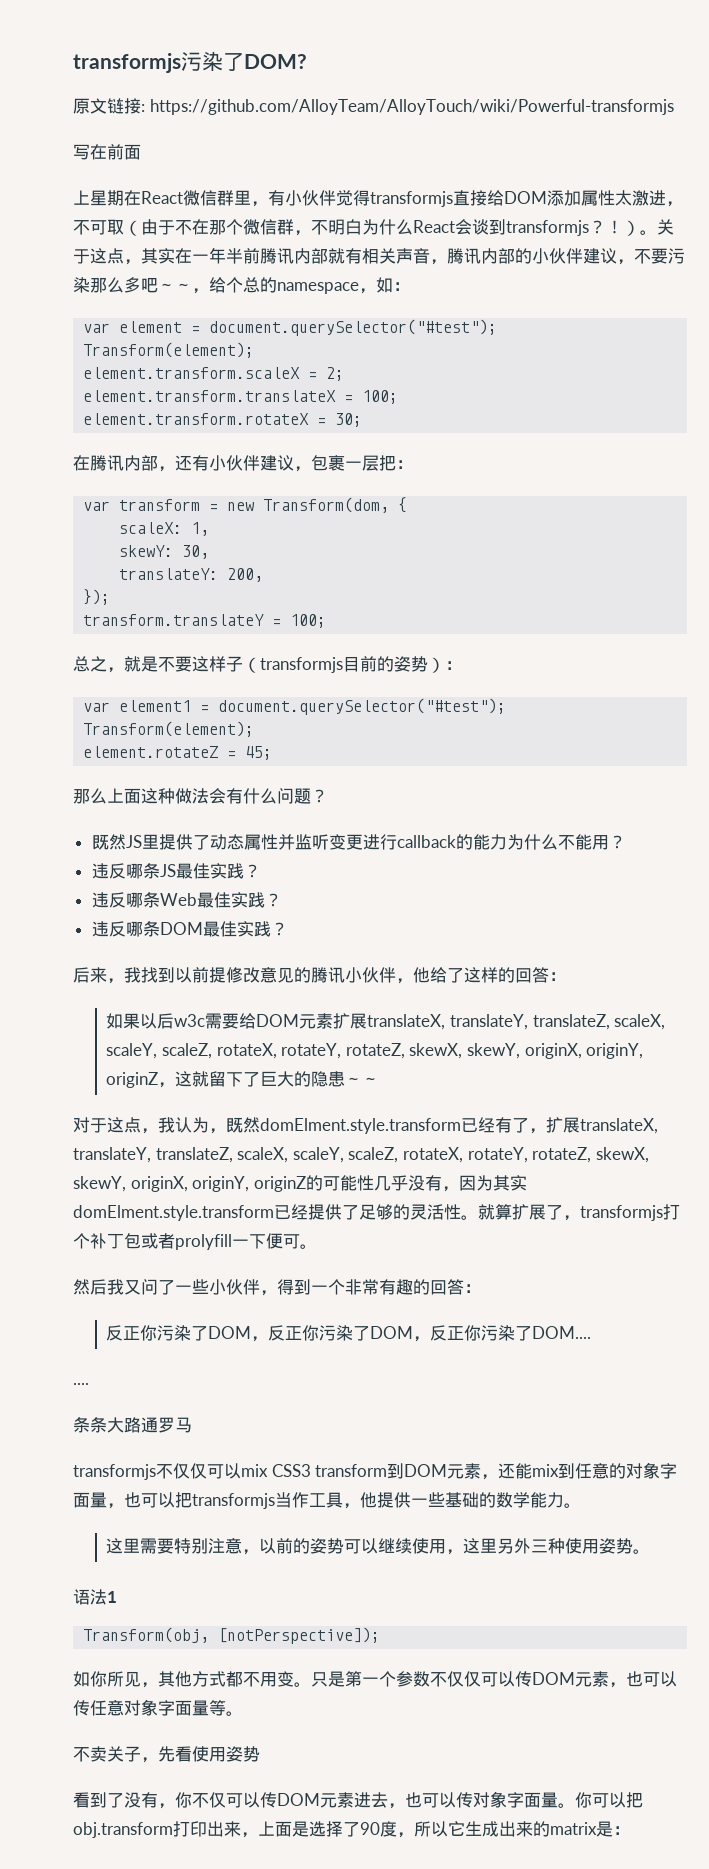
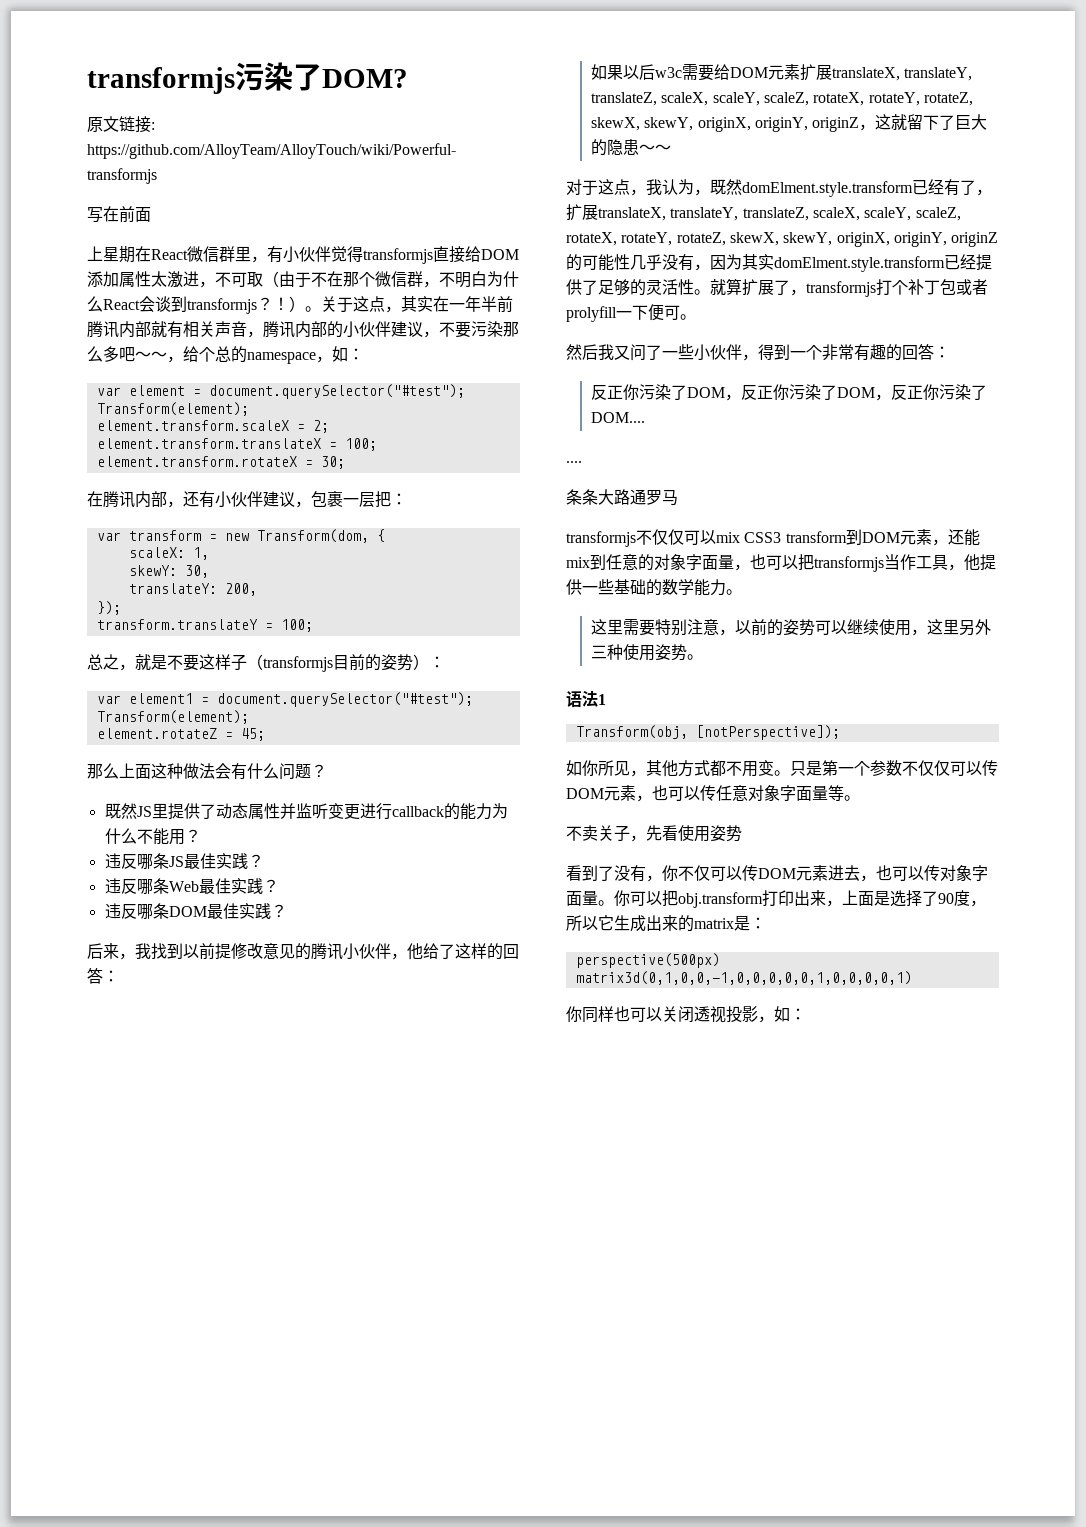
(630, 1830) none -> [575,953,720,968] [575,971,912,985] [566,1006,806,1023] // perspective(500px) matrix3d(0,1,0,0,-1,0,0,0,0,0,1,0,0,0,0,1) // 你同样也可以关闭透视投影，如：

